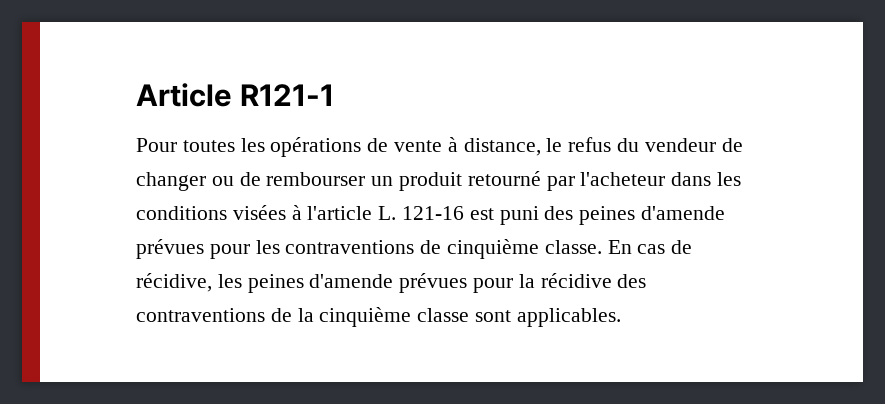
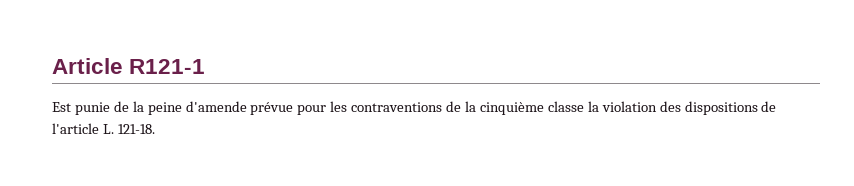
[136,137,743,157] [136,171,742,191] [136,205,726,225] [136,239,693,259] [136,273,647,293] [136,307,621,327] Pour toutes les opérations de vente à distance, le refus du vendeur de changer ou de rembourser un produit retourné par l'acheteur dans les conditions visées à l'article L. 121-16 est puni des peines d'amende prévues pour les contraventions de cinquième classe. En cas de récidive, les peines d'amende prévues pour la récidive des contraventions de la cinquième classe sont applicables. -> [52,101,777,115] [52,123,155,134] Est punie de la peine d'amende prévue pour les contraventions de la cinquième classe la violation des dispositions de l'article L. 121-18.

